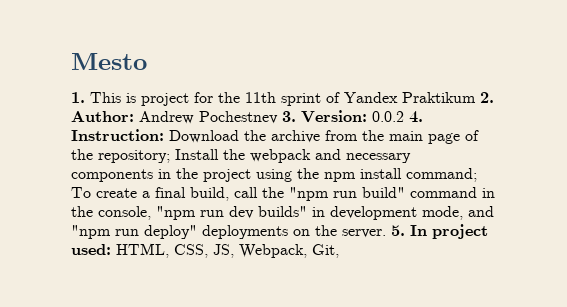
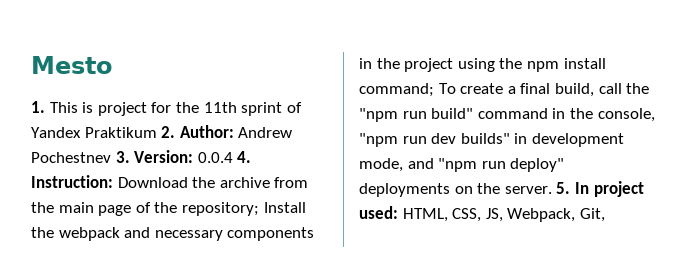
[372,111,404,122] 0.0.2 -> [197,152,233,163] 0.0.4

